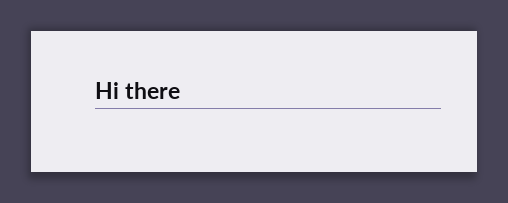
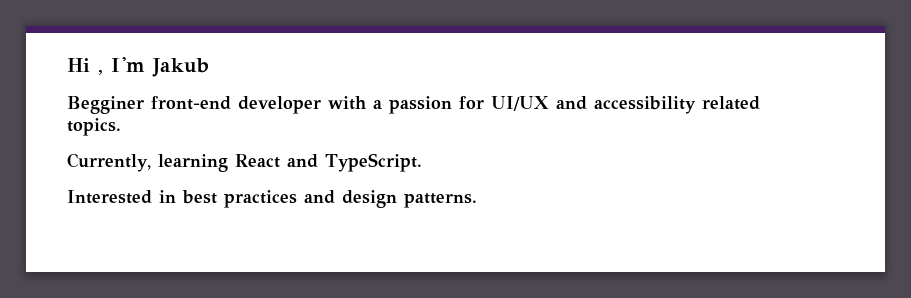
[125,82,181,99] there -> [98,57,209,77] [67,96,760,114] [67,118,121,136] [67,153,422,172] [67,190,477,208] , I'm Jakub // Begginer front-end developer with a passion for UI/UX and accessibility related topics. // Currently, learning React and TypeScript. // Interested in best practices and design patterns.

